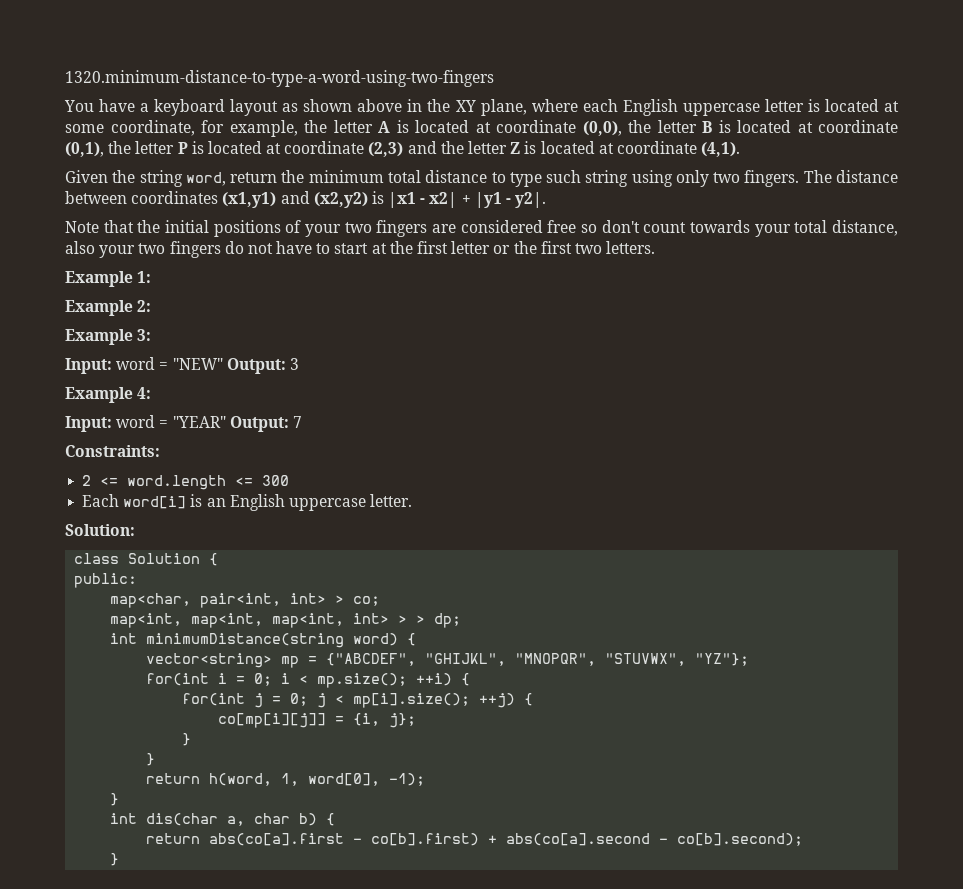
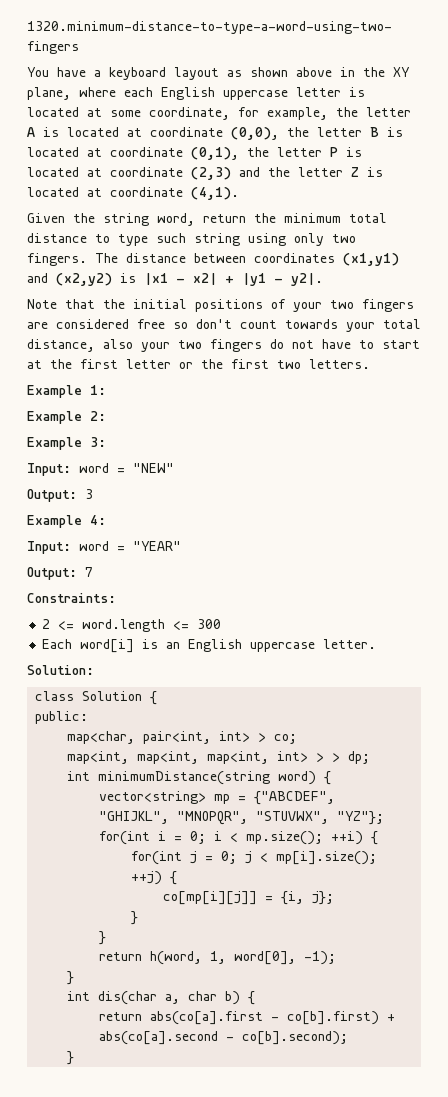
(223, 364) none -> (174, 468) //
(226, 422) none -> (181, 546) //

